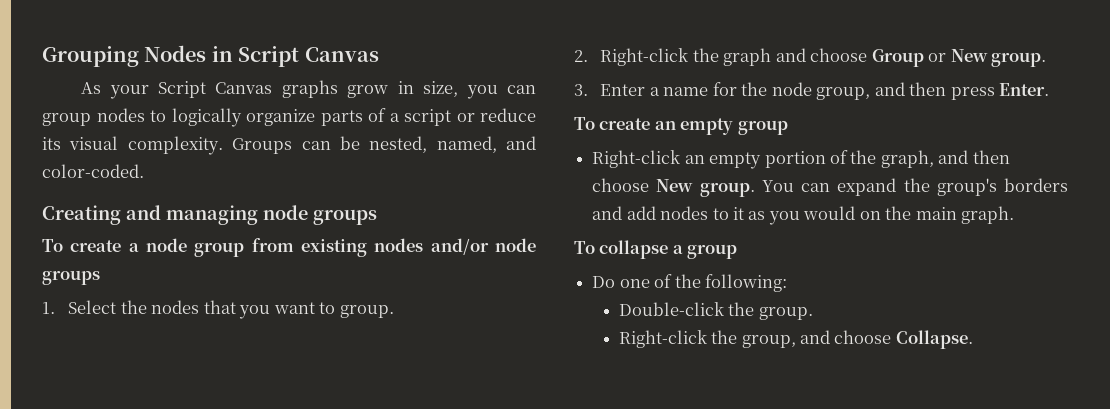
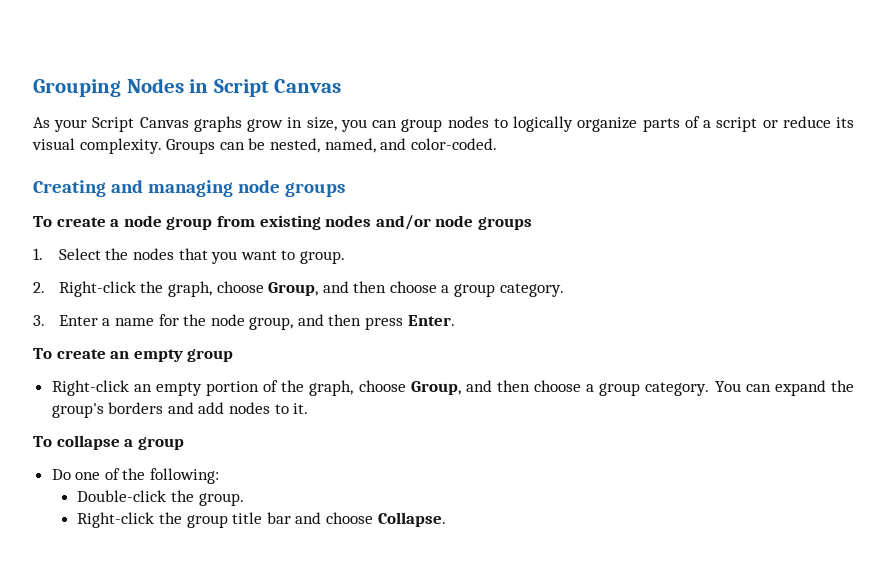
[723,48,1047,67] graph and choose Group or New group. -> [167,281,564,297] graph, choose Group, and then choose a group category.
[938,150,1010,164] [592,178,755,197] and then choose New group. -> [358,380,710,396] choose Group, and then choose a group category.
[732,206,1015,225] it as you would on the main graph. -> [293,403,309,414] it.
[741,335,796,348] group, -> [186,512,291,528] group title bar

